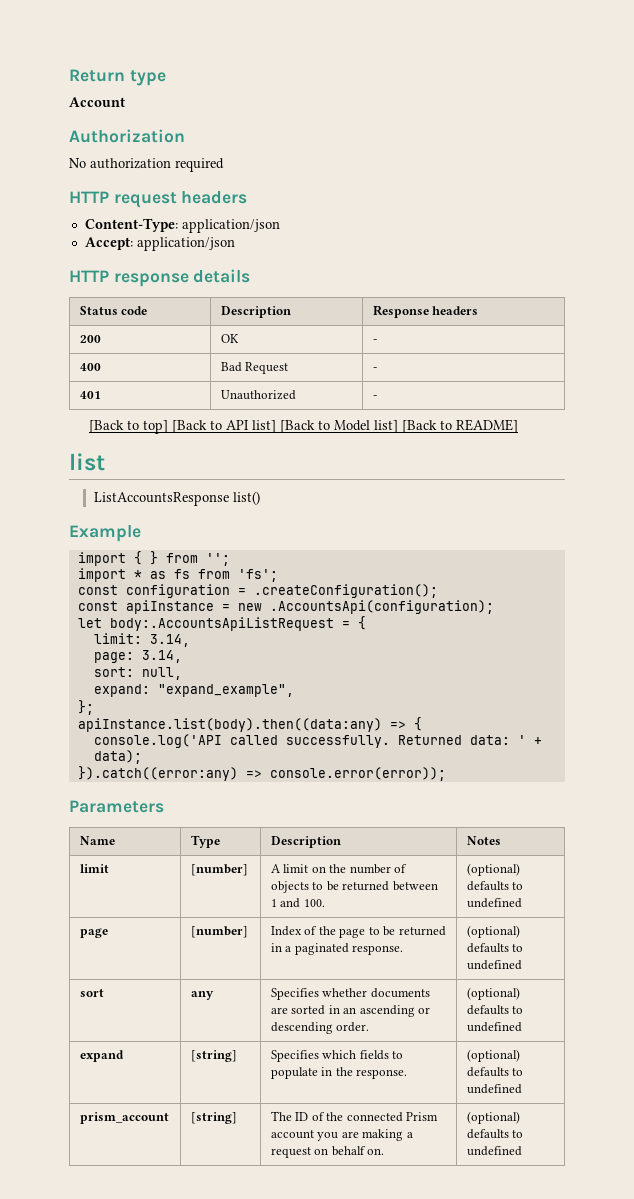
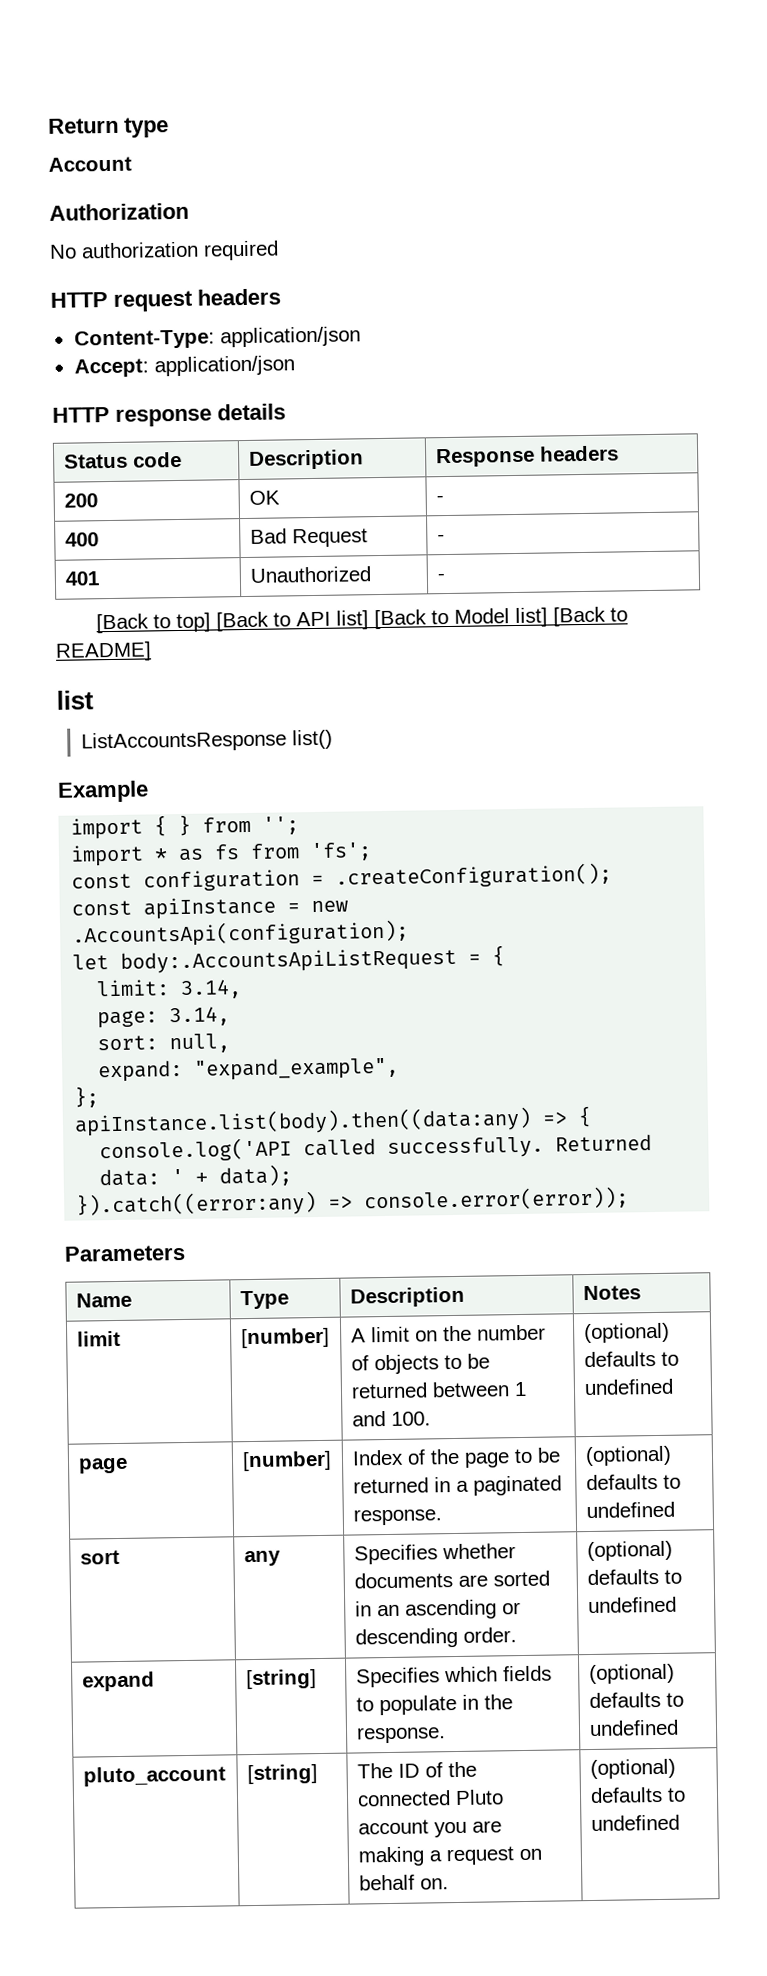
[79,1112,169,1124] prism_account -> [82,1765,226,1787] pluto_account
[406,1112,439,1121] Prism -> [454,1789,504,1806] Pluto

